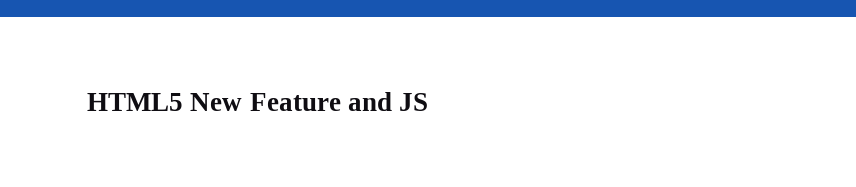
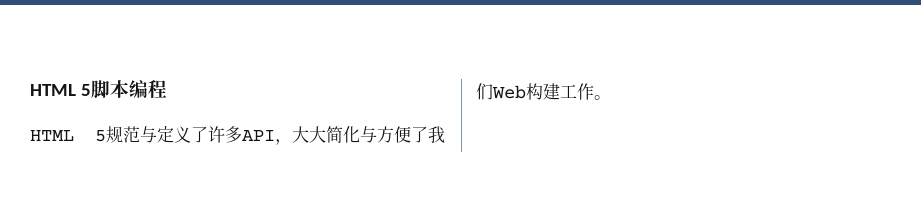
[87,92,429,111] HTML5 New Feature and JS -> [30,80,167,99] [30,126,445,145] [476,83,611,100] HTML 5脚本编程 // HTML 5规范与定义了许多API，大大简化与方便了我们Web构建工作。

